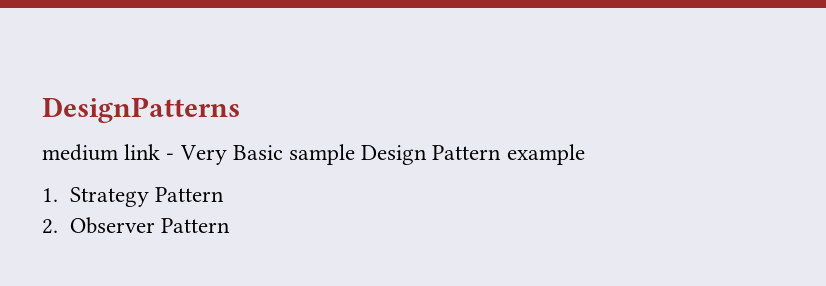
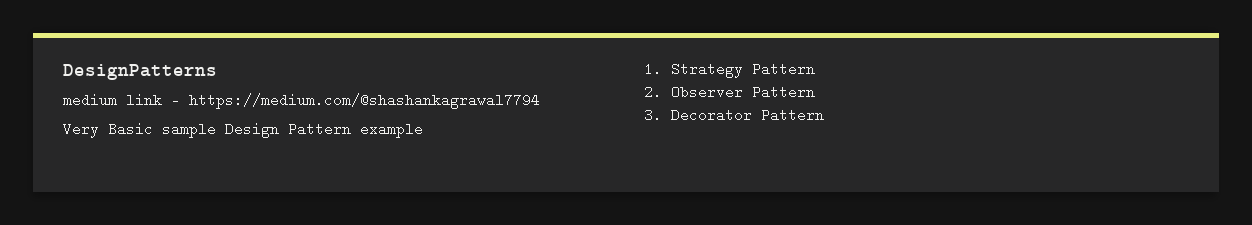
(175, 156) none -> [189,93,540,109] https://medium.com/@shashankagrawal7794 //
(230, 225) none -> [644,108,824,122] // 3. Decorator Pattern

